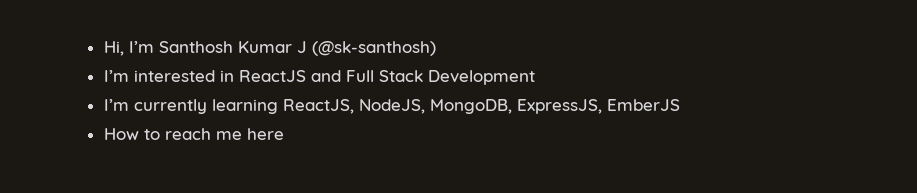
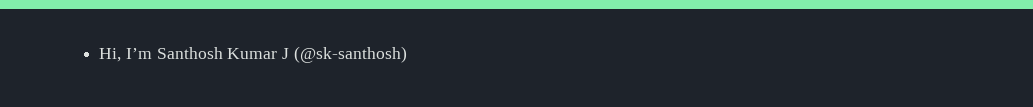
[103,70,535,85] [103,99,680,114] [103,128,284,140] // I’m interested in ReactJS and Full Stack Development // I’m currently learning ReactJS, NodeJS, MongoDB, ExpressJS, EmberJS // How to reach me here -> (407, 54) none

